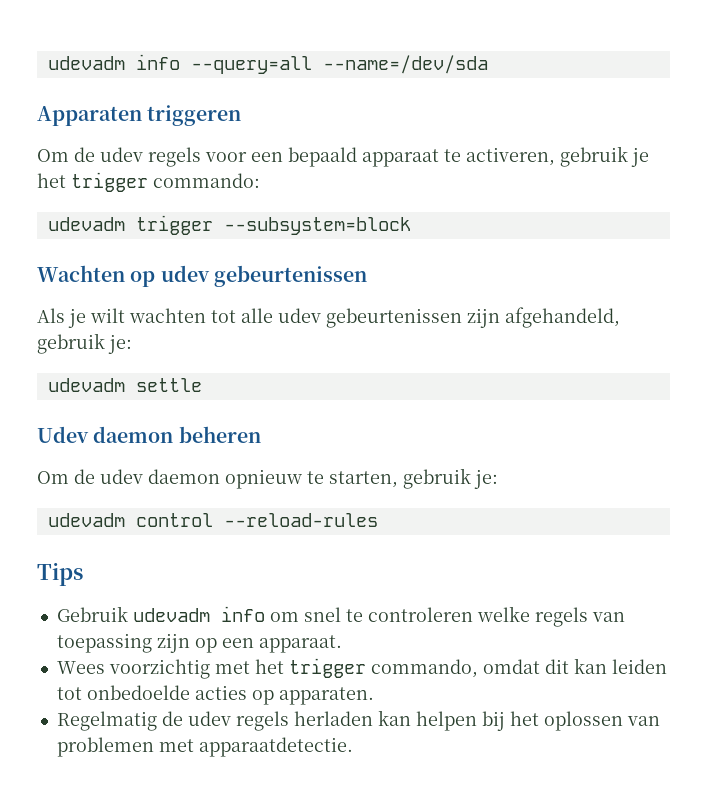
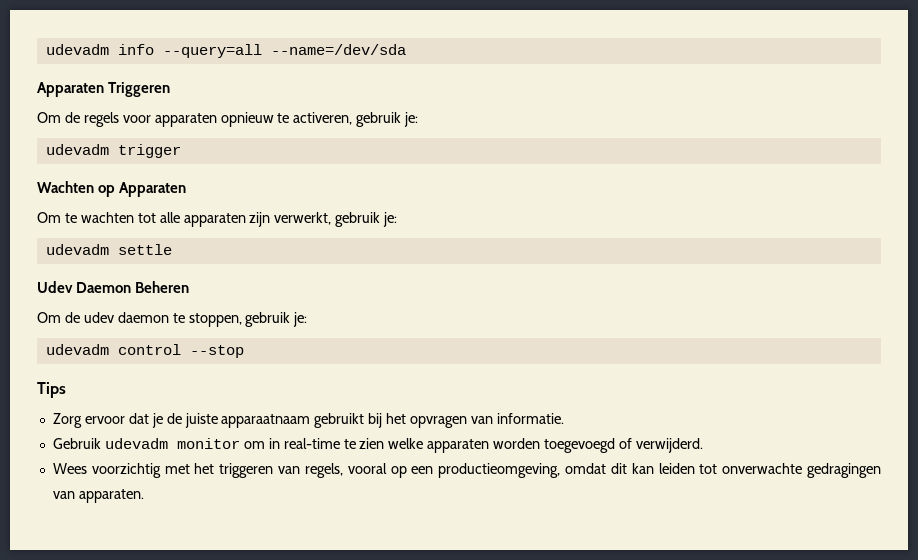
[147,105,242,126] [37,147,143,162] triggeren // Om de udev -> [108,82,171,97] [37,112,80,123] Triggeren // Om de
[251,146,649,167] [37,172,260,192] een bepaald apparaat te activeren, gebruik je het trigger commando: -> [154,112,419,127] apparaten opnieuw te activeren, gebruik je:
[223,217,411,235] --subsystem=block -> (181, 151) none
[160,265,367,287] [37,307,620,328] udev gebeurtenissen // Als je wilt wachten tot alle udev gebeurtenissen zijn afgehandeld, -> [119,182,187,197] [37,212,332,227] Apparaten // Om te wachten tot alle apparaten zijn verwerkt,
[93,426,261,443] daemon beheren -> [76,281,190,293] Daemon Beheren
[225,469,398,489] opnieuw te starten, -> [172,313,242,327] te stoppen,
[223,513,378,527] --reload-rules -> [189,345,244,358] --stop
[56,606,625,627] [56,633,342,653] [56,658,478,679] Gebruik udevadm info om snel te controleren welke regels van toepassing zijn op een apparaat. // Wees voorzichtig met het trigger commando, -> [52,413,564,428] [52,438,703,453] [52,463,561,478] Zorg ervoor dat je de juiste apparaatnaam gebruikt bij het opvragen van informatie. // Gebruik udevadm monitor om in real-time te zien welke apparaten worden toegevoegd of verwijderd. // Wees voorzichtig met het triggeren van regels, vooral op een productieomgeving,
[86,685,374,705] [56,710,660,731] [56,737,353,757] onbedoelde acties op apparaten. // Regelmatig de udev regels herladen kan helpen bij het oplossen van problemen met apparaatdetectie. -> [722,463,882,478] [52,489,144,503] onverwachte gedragingen van apparaten.

